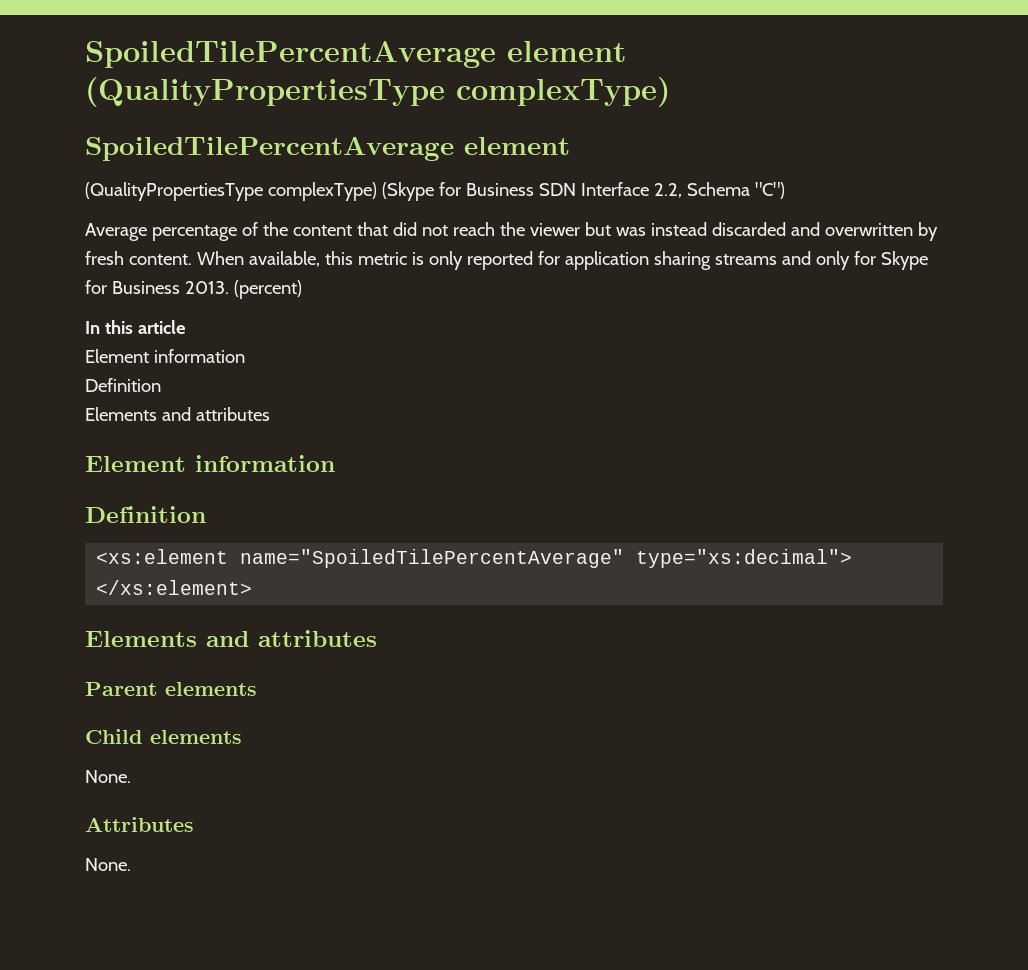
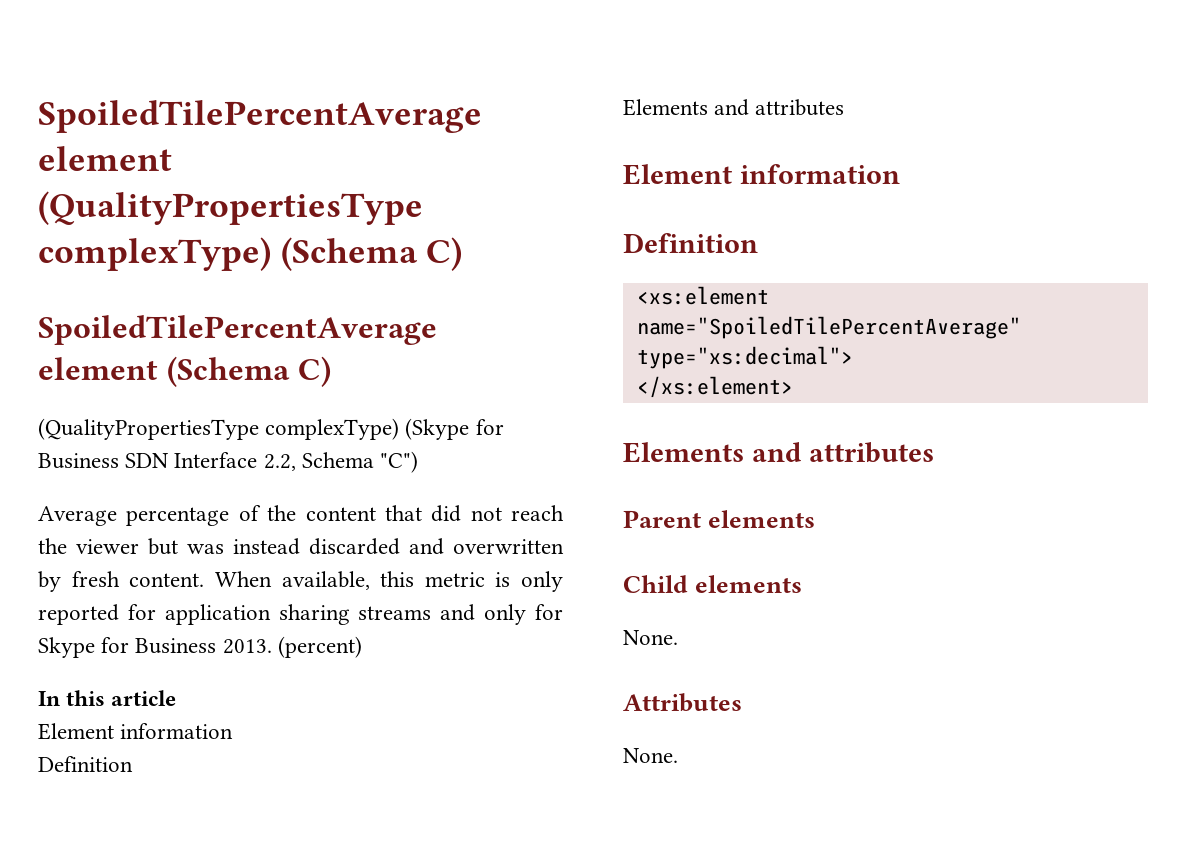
[85,136,570,161] // SpoiledTilePercentAverage element -> [280,237,463,271] [38,315,437,345] [38,356,331,387] (Schema C) // SpoiledTilePercentAverage element (Schema C)

